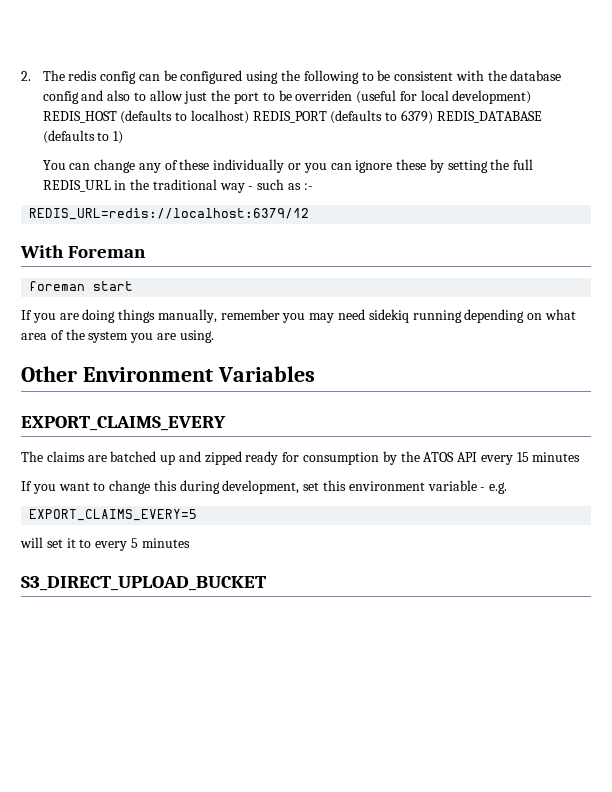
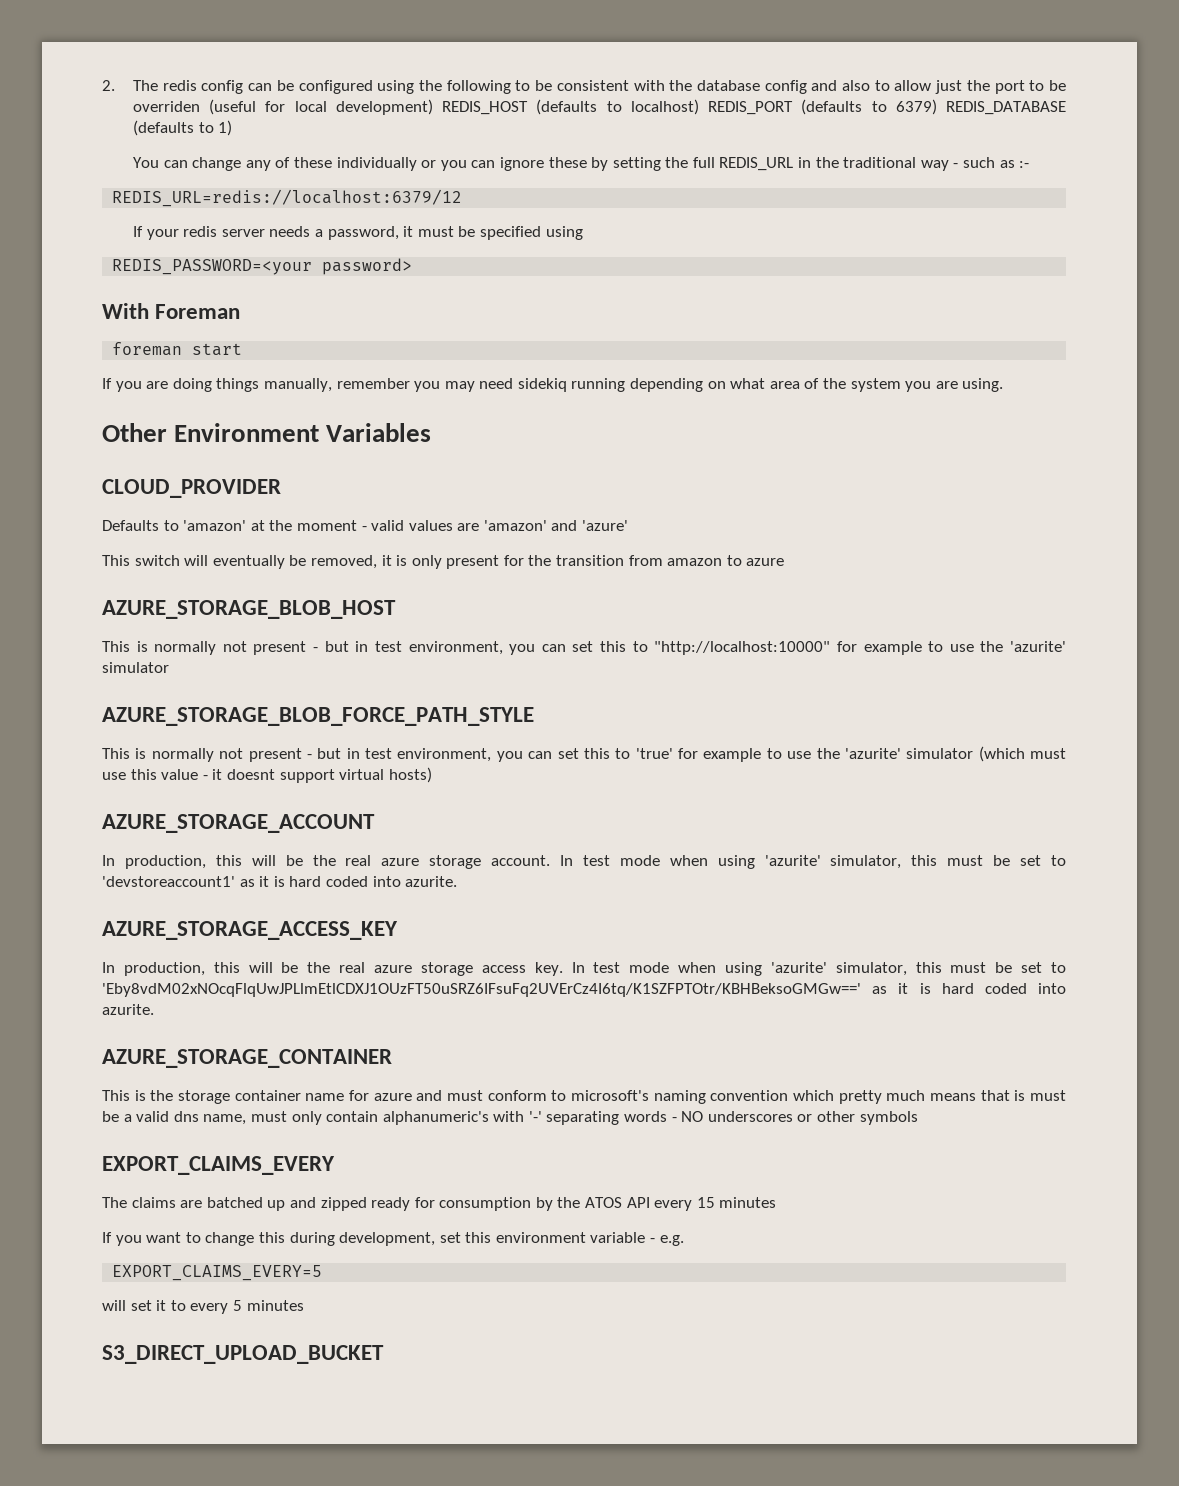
(310, 214) none -> [133,226,583,240] [112,258,413,275] // If your redis server needs a password, it must be specified using // REDIS_PASSWORD=<your password>
(315, 374) none -> [102,479,281,498] [102,520,629,531] [102,555,785,569] [102,600,396,619] [102,641,1066,655] [102,662,169,673] [102,707,534,726] [102,746,1066,762] [102,767,432,783] [102,814,375,833] [102,855,1067,869] [102,876,458,887] [102,921,398,940] [102,962,1067,976] [102,983,1066,997] [102,1004,154,1015] [102,1049,392,1068] [102,1090,1066,1104] [102,1111,918,1125] // CLOUD_PROVIDER // Defaults to 'amazon' at the moment - valid values are 'amazon' and 'azure' // This switch will eventually be removed, it is only present for the transition from amazon to azure // AZURE_STORAGE_BLOB_HOST // This is normally not present - but in test environment, you can set this to "http://localhost:10000" for example to use the 'azurite' simulator // AZURE_STORAGE_BLOB_FORCE_PATH_STYLE // This is normally not present - but in test environment, you can set this to 'true' for example to use the 'azurite' simulator (which must use this value - it doesnt support virtual hosts) // AZURE_STORAGE_ACCOUNT // In production, this will be the real azure storage account. In test mode when using 'azurite' simulator, this must be set to 'devstoreaccount1' as it is hard coded into azurite. // AZURE_STORAGE_ACCESS_KEY // In production, this will be the real azure storage access key. In test mode when using 'azurite' simulator, this must be set to 'Eby8vdM02xNOcqFlqUwJPLlmEtlCDXJ1OUzFT50uSRZ6IFsuFq2UVErCz4I6tq/K1SZFPTOtr/KBHBeksoGMGw==' as it is hard coded into azurite. // AZURE_STORAGE_CONTAINER // This is the storage container name for azure and must conform to microsoft's naming convention which pretty much means that is must be a valid dns name, must only contain alphanumeric's with '-' separating words - NO underscores or other symbols

